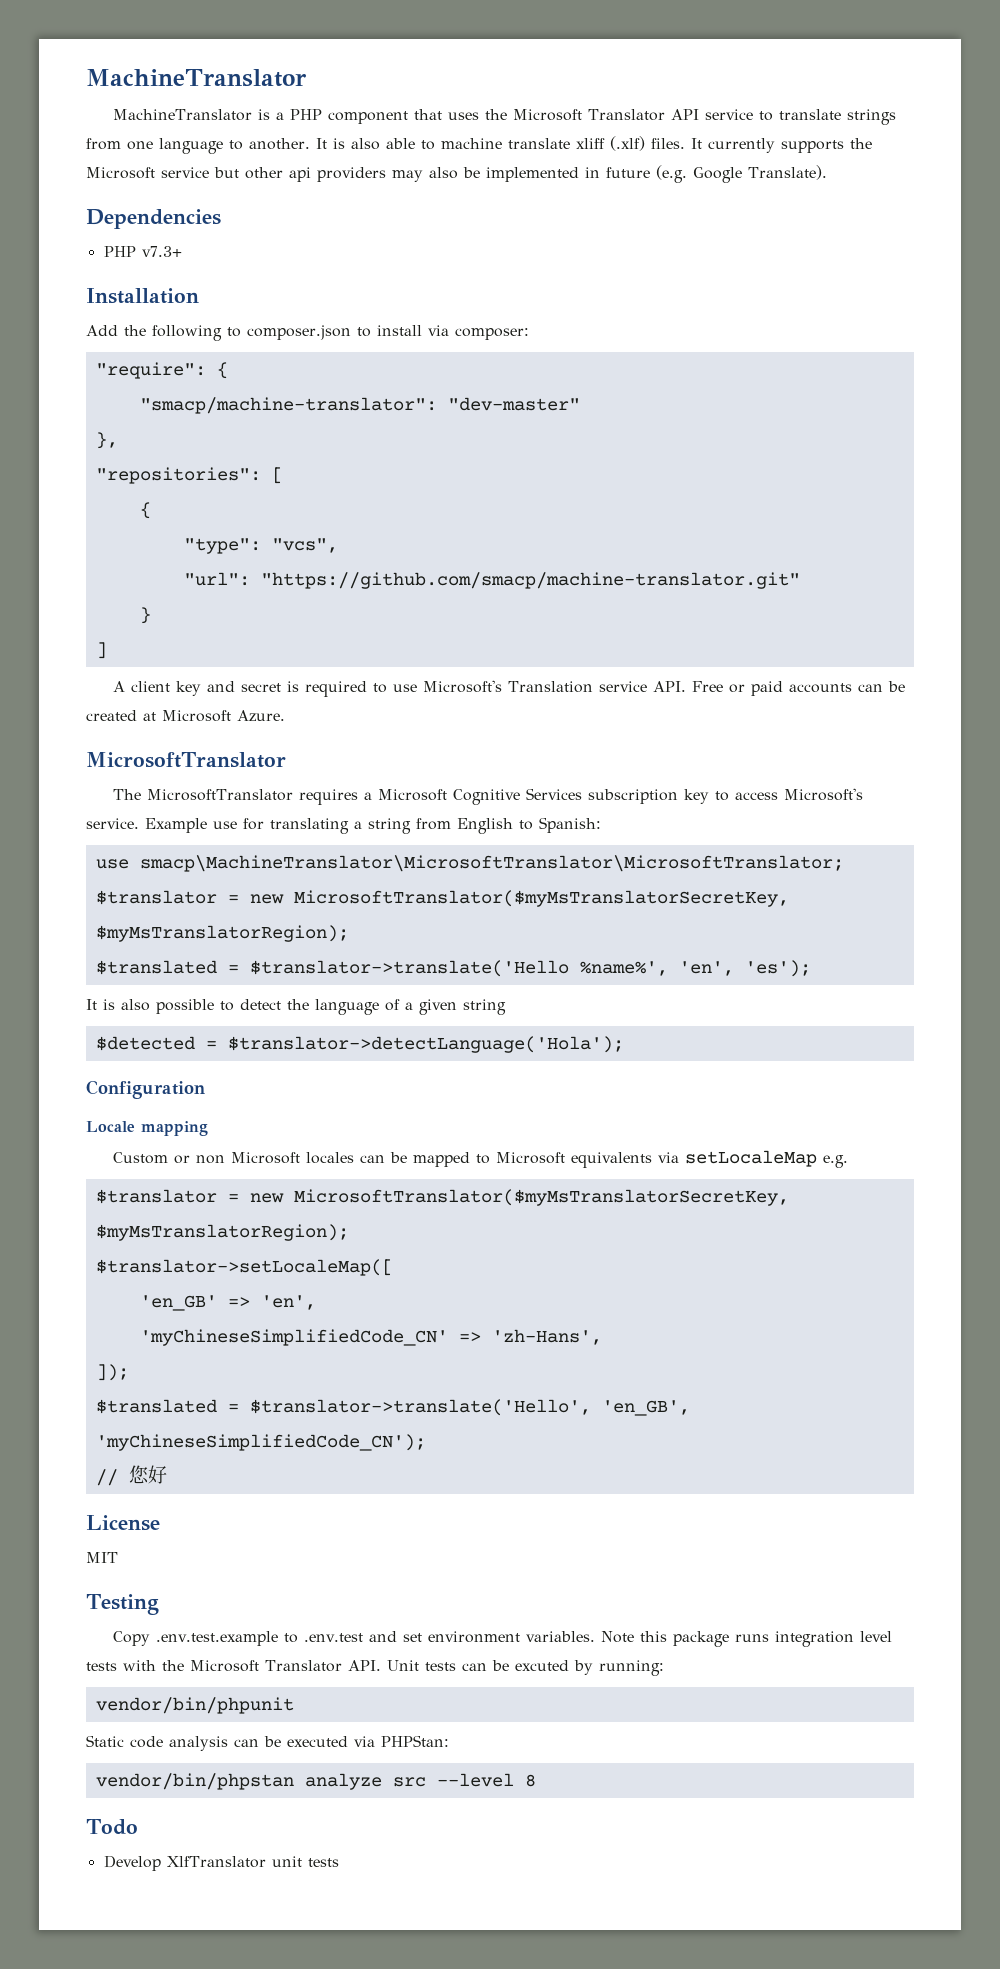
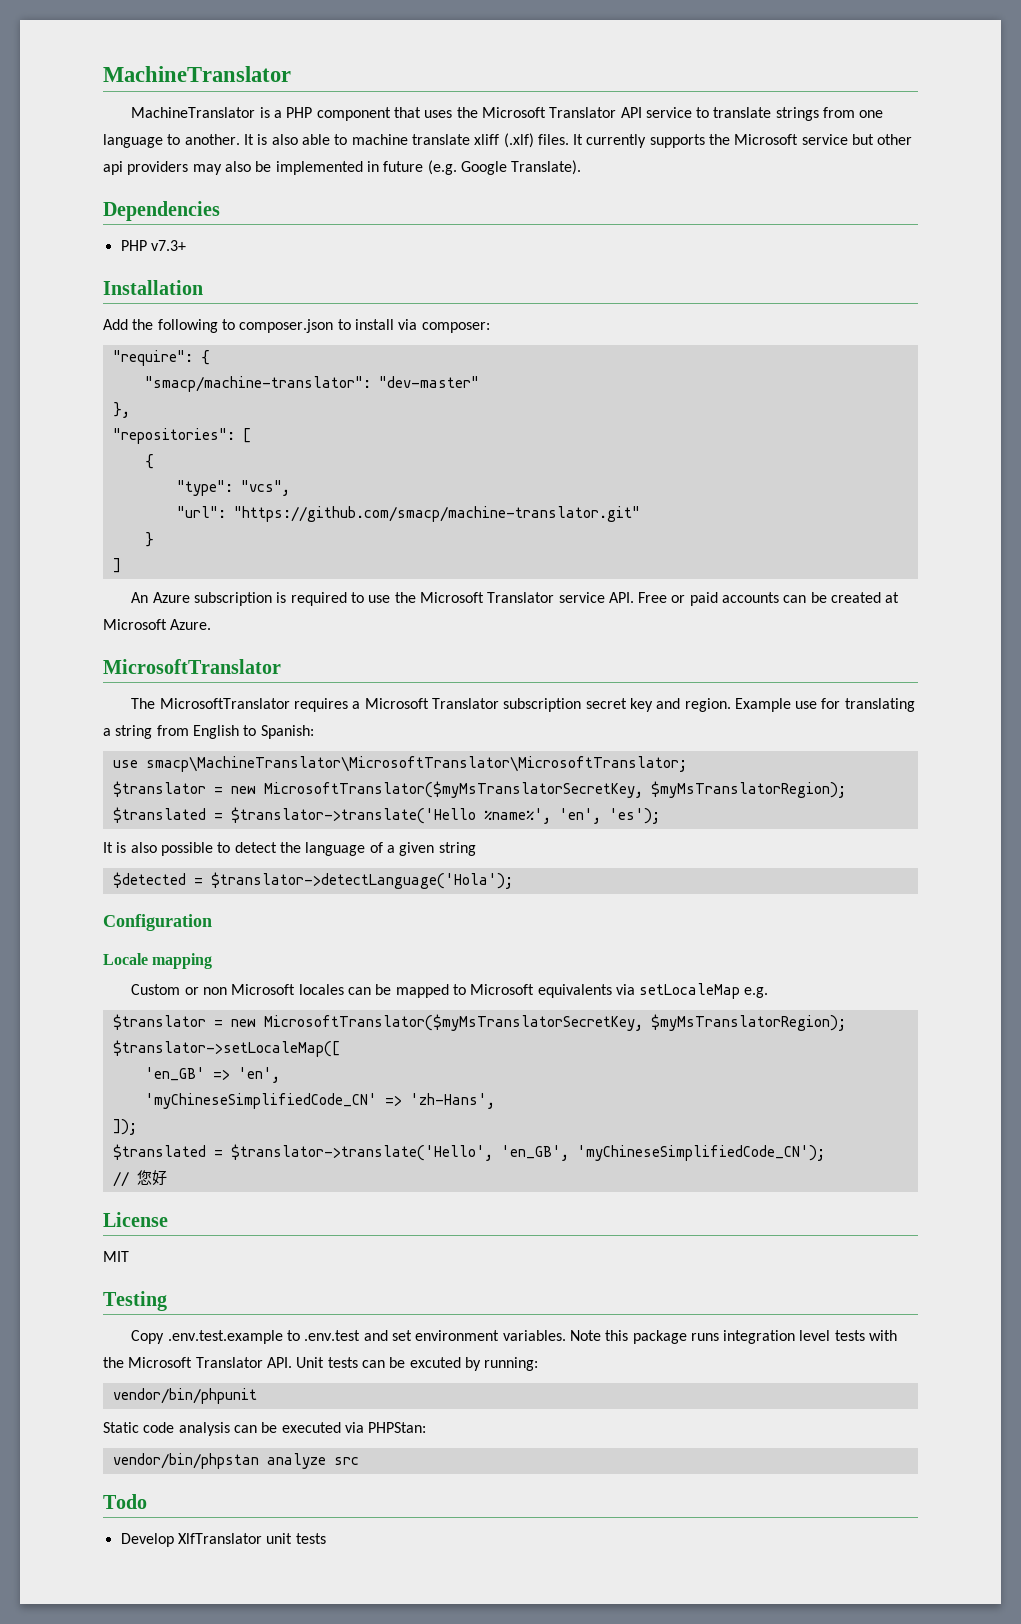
[112,681,281,696] A client key and secret -> [131,592,272,606] An Azure subscription
[422,680,593,693] Microsoft's Translation -> [394,592,555,603] the Microsoft Translator
[452,788,863,805] [86,818,139,829] Cognitive Services subscription key to access Microsoft's service. -> [431,698,731,712] Translator subscription secret key and region.
[436,1773,536,1787] --level 8 -> (359, 1461) none

